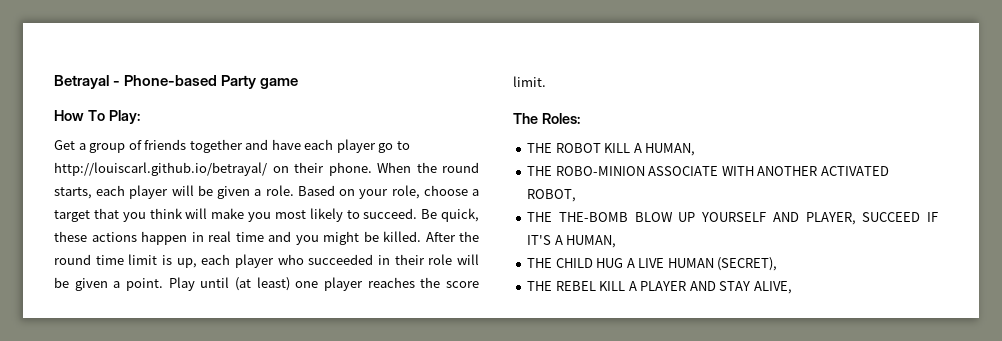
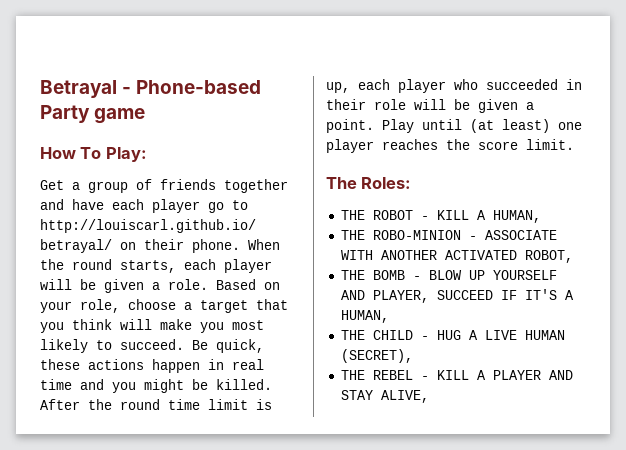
(601, 148) none -> [420,216,429,220] -
(645, 171) none -> [468,236,477,240] -
[559,212,629,222] THE-BOMB -> [372,270,421,280] BOMB -
(593, 263) none -> [420,336,429,340] -
(596, 286) none -> [420,376,429,380] -

